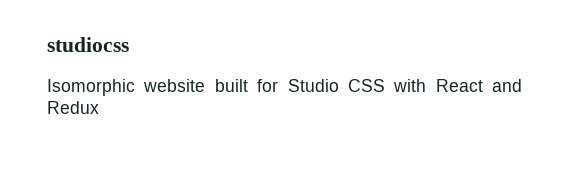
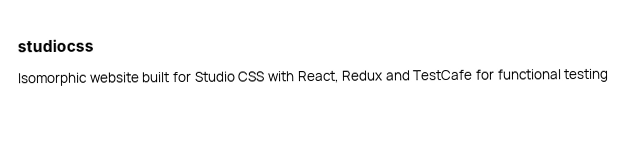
[435,79,522,92] [47,101,99,114] React and Redux -> [296,68,610,84] React, Redux and TestCafe for functional testing

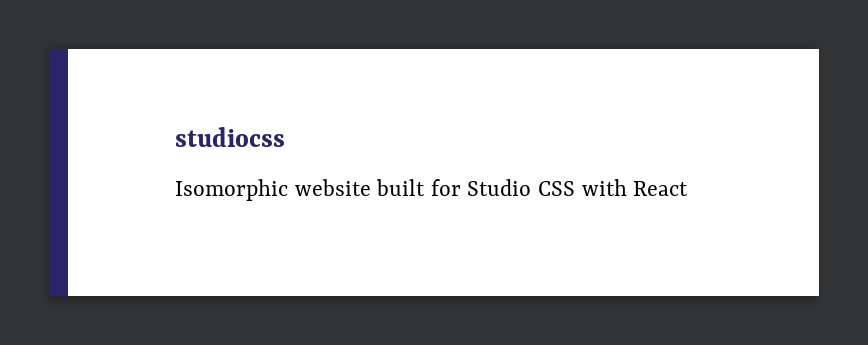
[296,68,610,84] React, Redux and TestCafe for functional testing -> [633,181,689,196] React

